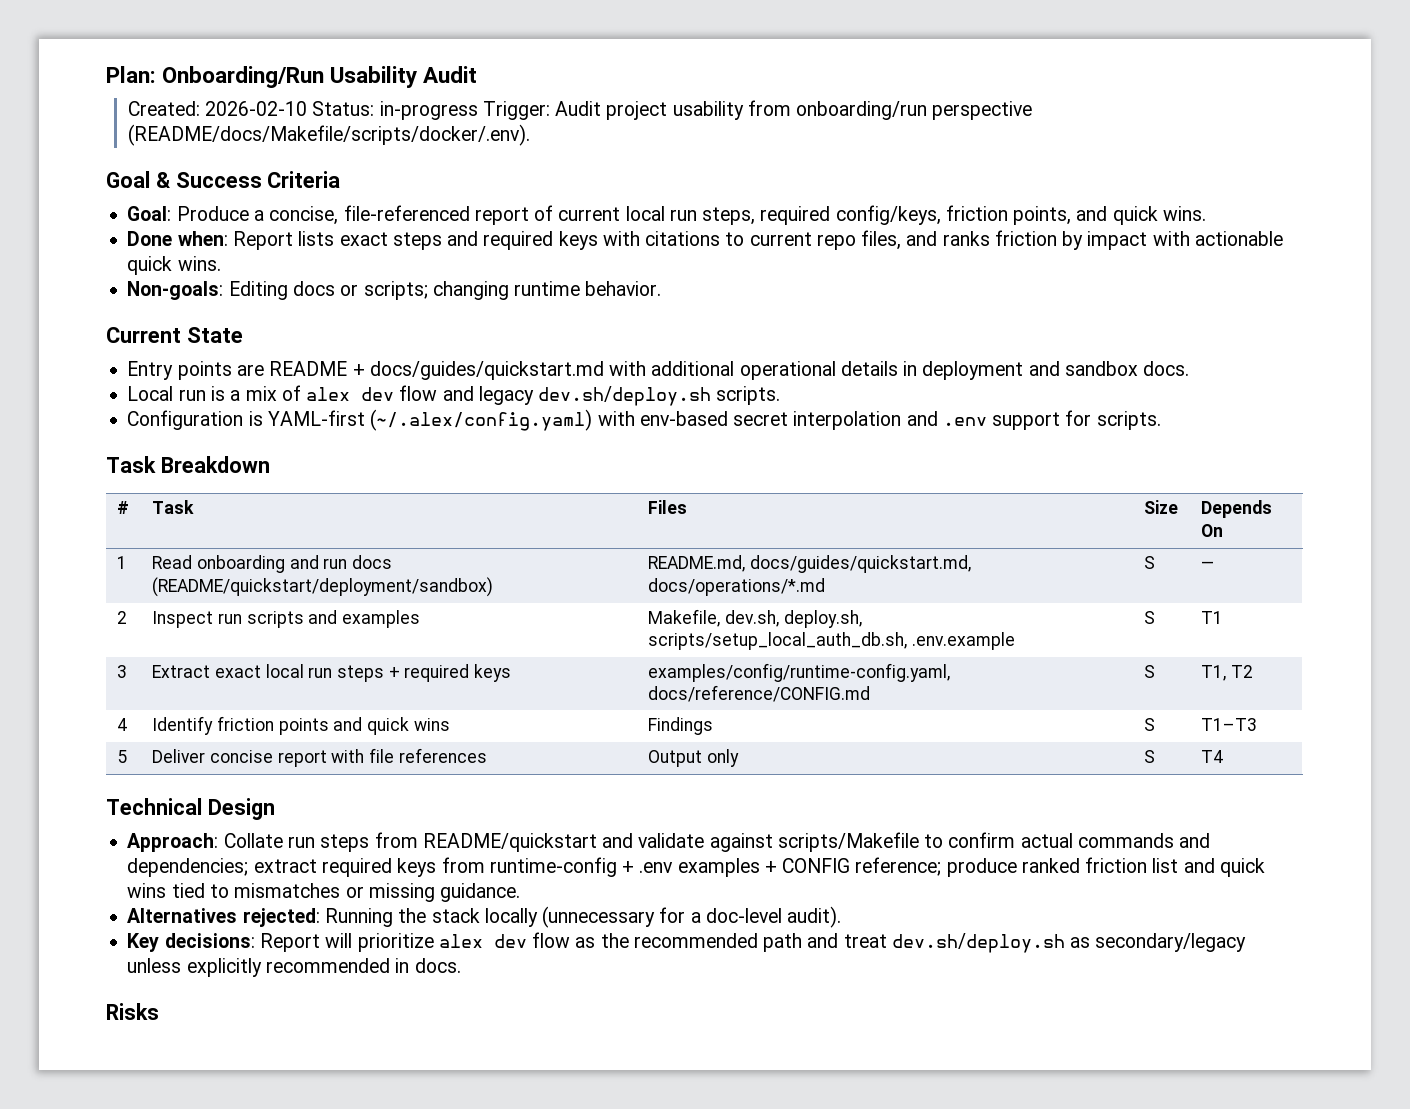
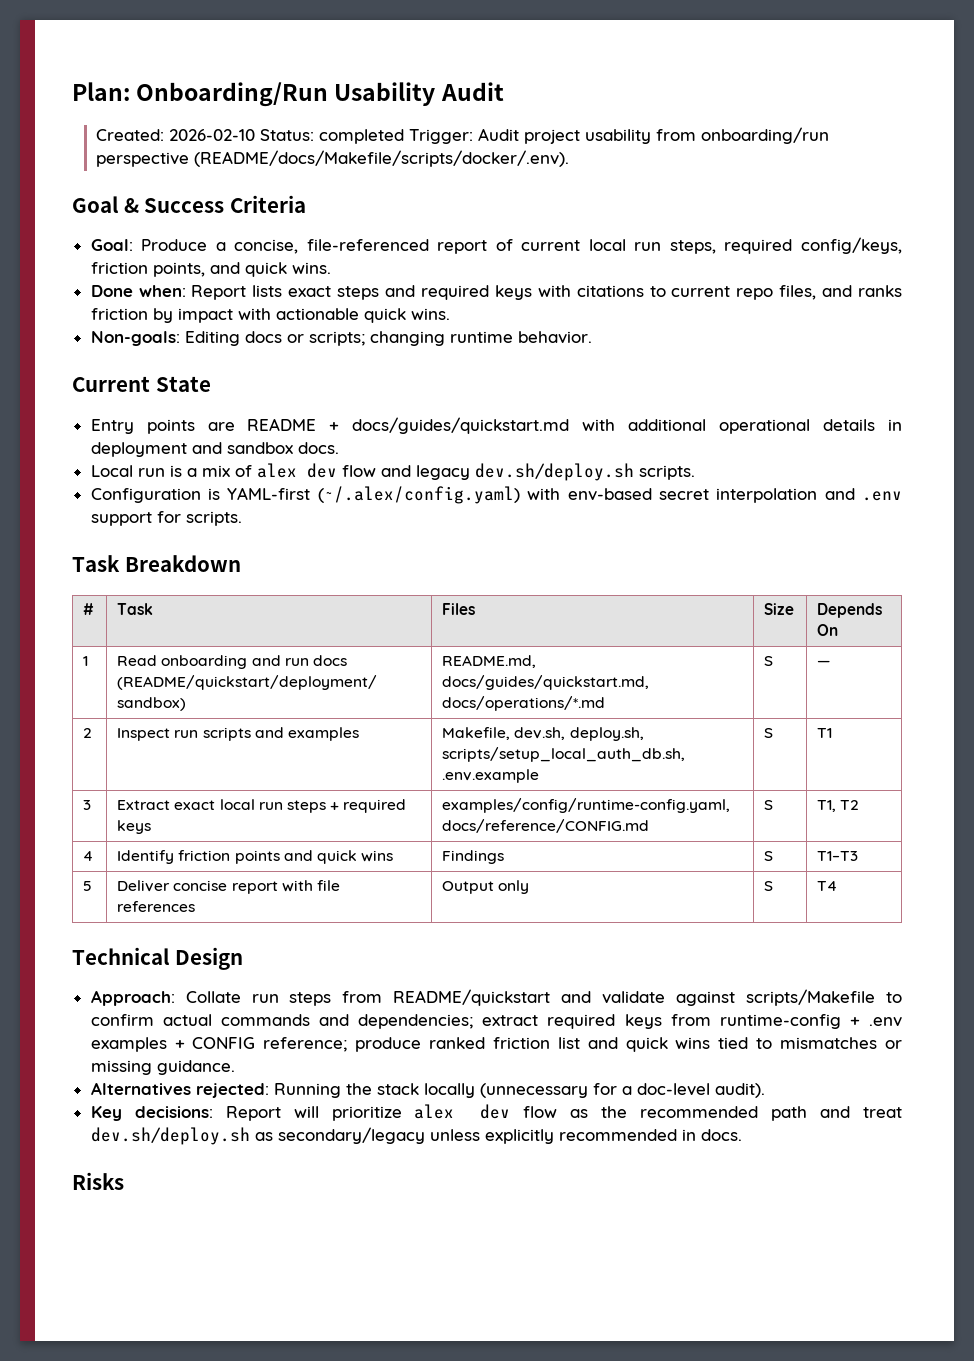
[379,101,478,120] in-progress -> [319,129,405,144] completed

